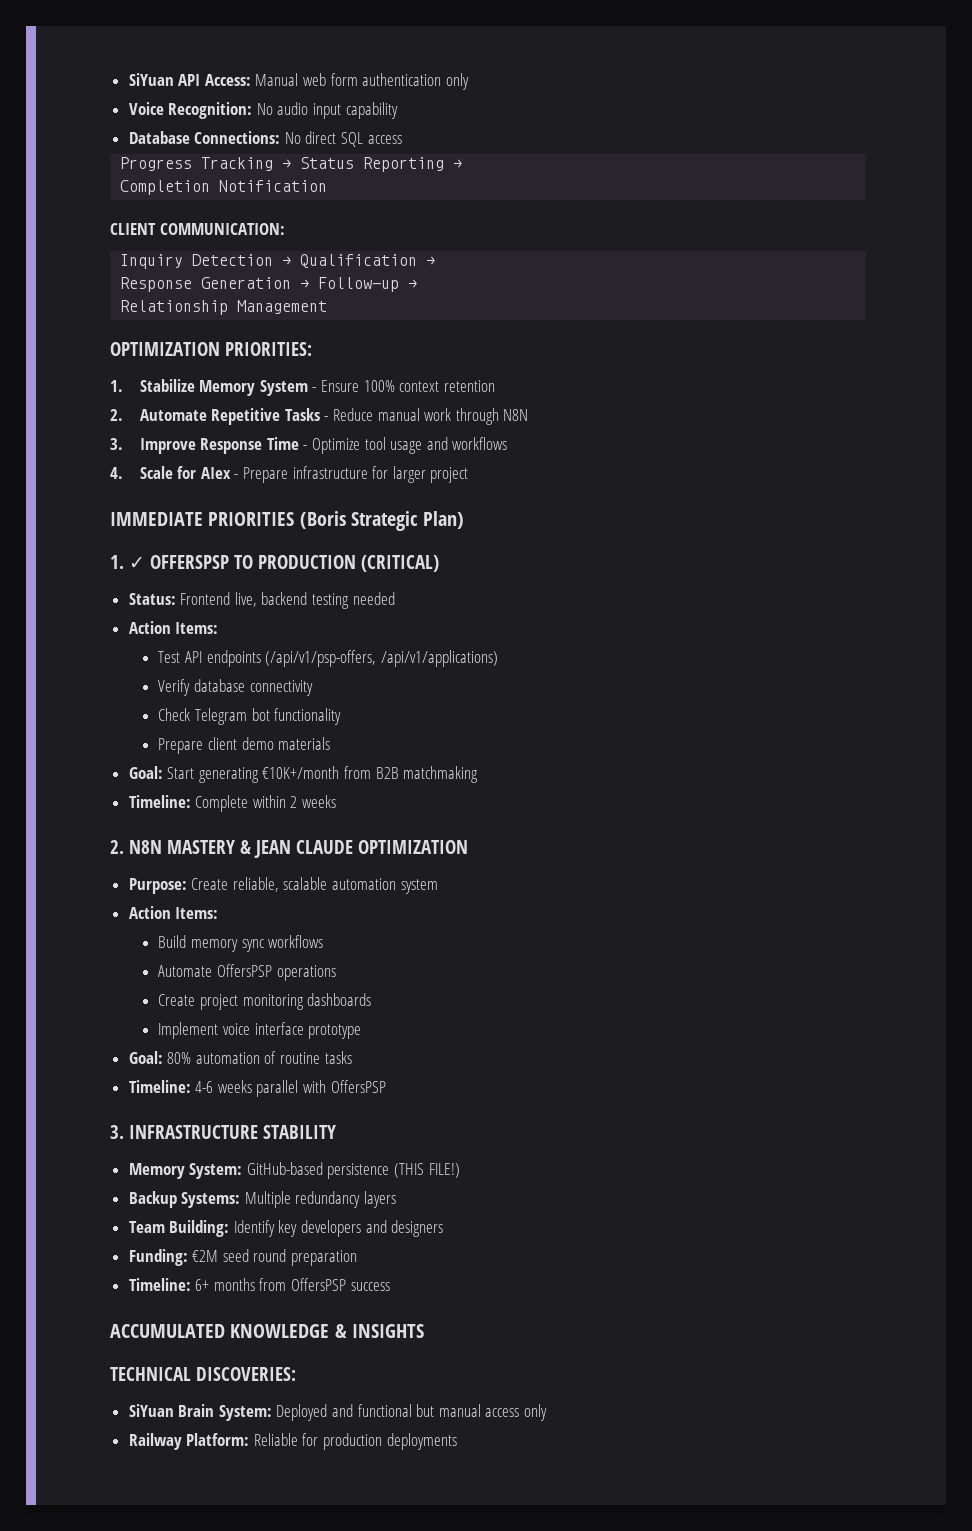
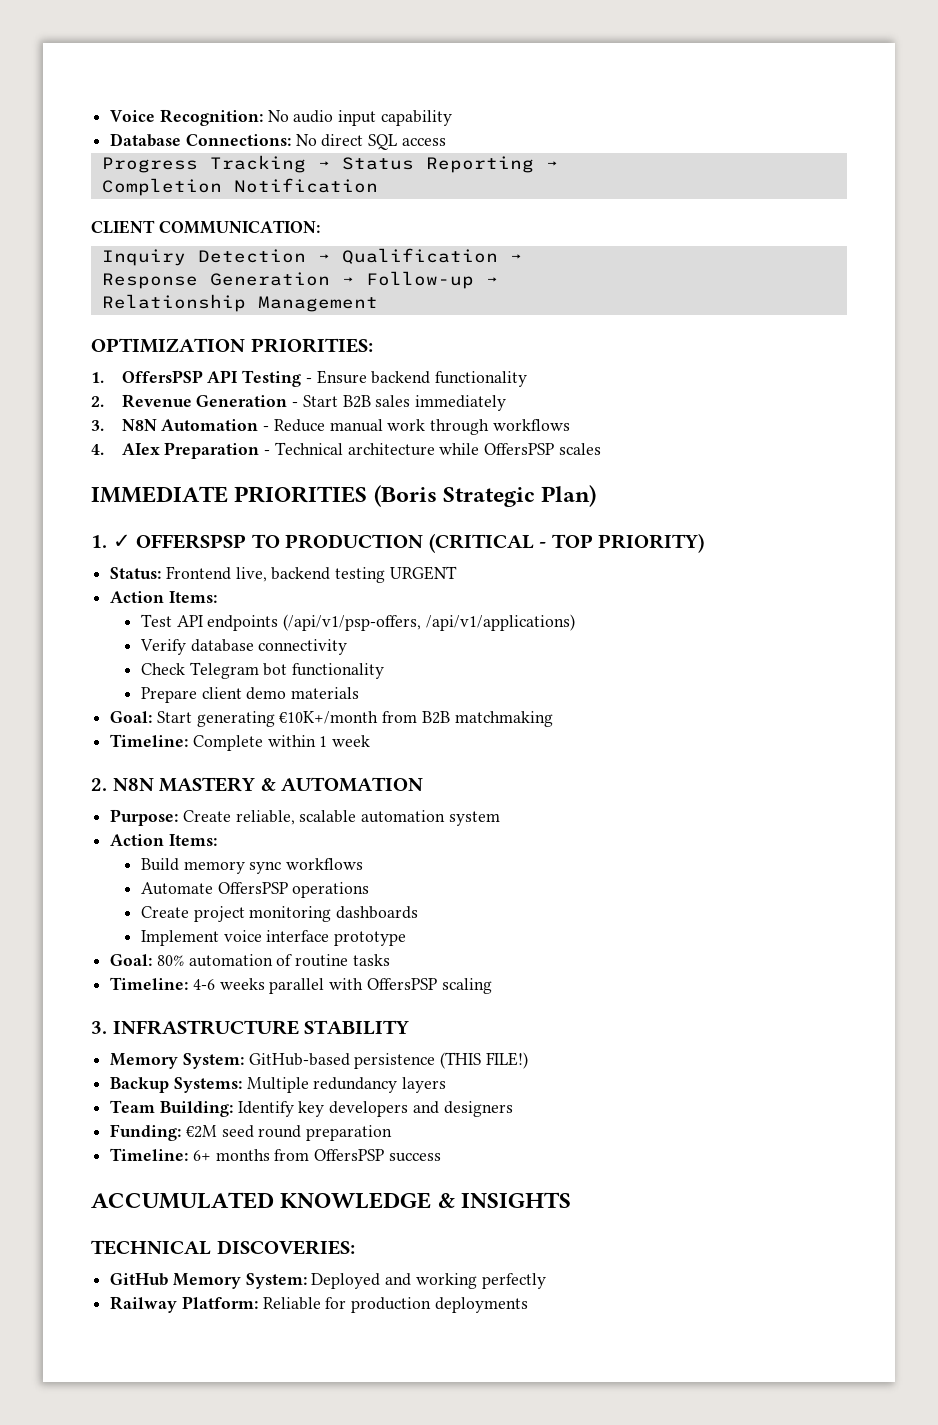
[128,73,469,90] SiYuan API Access: Manual web form authentication only // -> (110, 116) none
[139,379,495,396] [110,408,320,425] Stabilize Memory System - Ensure 100% context retention // 2. Automate Repetitive Tasks -> [121,370,527,387] [91,394,506,411] [91,419,259,431] OffersPSP API Testing - Ensure backend functionality // 2. Revenue Generation - Start B2B sales immediately // 3. N8N Automation
[503,409,529,421] [110,437,508,454] [110,466,469,483] N8N // 3. Improve Response Time - Optimize tool usage and workflows // 4. Scale for AIex - Prepare infrastructure for larger project -> [492,419,570,431] [91,442,601,459] workflows // 4. AIex Preparation - Technical architecture while OffersPSP scales
[361,555,439,572] (CRITICAL) -> [428,533,705,553] (CRITICAL - TOP PRIORITY)
[352,592,395,605] needed -> [389,566,457,580] URGENT
[290,795,337,808] 2 weeks -> [319,735,371,747] 1 week
[254,840,468,858] JEAN CLAUDE OPTIMIZATION -> [281,777,424,792] AUTOMATION
(386, 1086) none -> [441,978,492,994] scaling
[128,1404,215,1417] SiYuan Brain -> [110,1273,241,1289] GitHub Memory
[357,1404,548,1421] functional but manual access only -> [415,1273,546,1289] working perfectly

